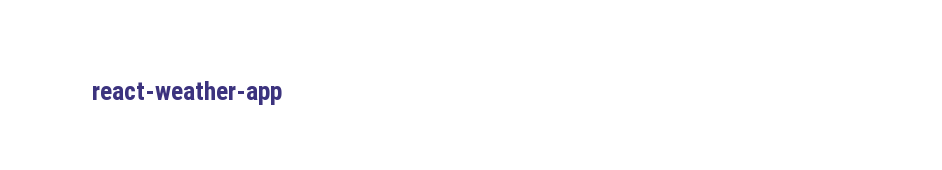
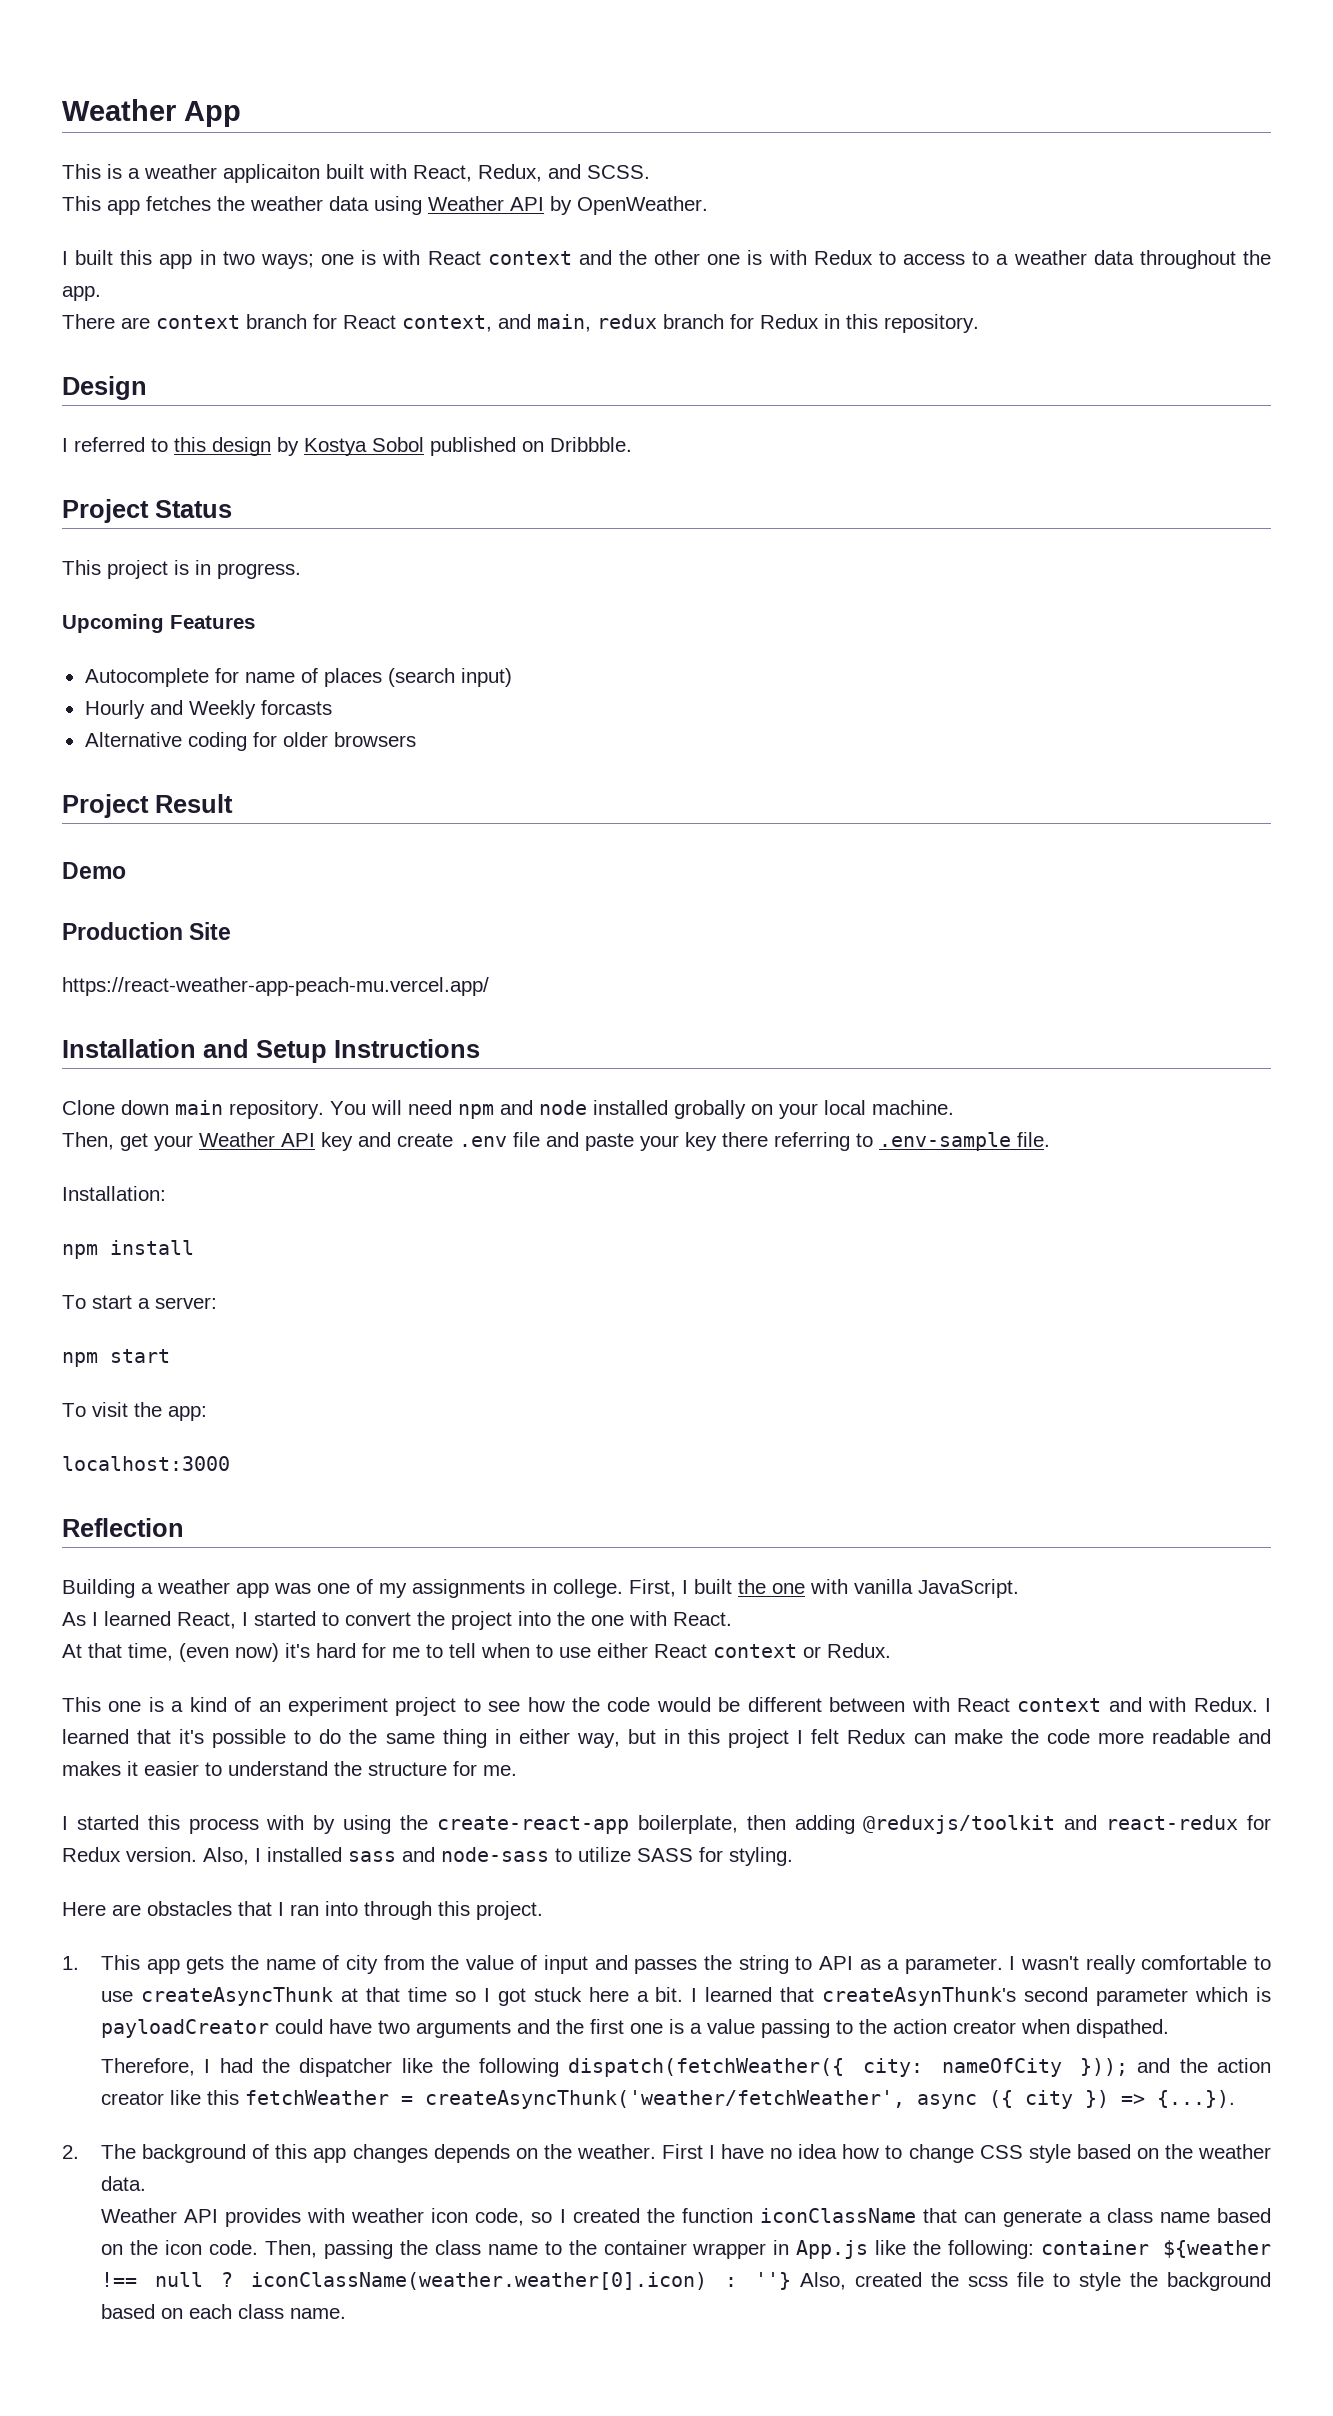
[92,81,282,105] react-weather-app -> [62,99,241,127] [62,164,650,183] [62,196,708,215] [62,250,1272,269] [62,286,101,301] [62,314,979,333] [62,376,147,400] [62,437,632,456] [62,499,232,523] [62,560,301,579] [62,614,255,633] [84,668,512,687] [84,700,332,719] [84,732,416,751] [62,794,233,818] [62,862,126,879] [62,922,232,940] [62,977,489,996] [62,1039,480,1063] [62,1100,954,1119] [62,1132,1050,1151] [62,1186,166,1201] [62,1240,194,1259] [62,1295,217,1309] [62,1349,170,1367] [62,1402,207,1421] [62,1456,230,1471] [62,1518,184,1537] [62,1579,1019,1598] [62,1611,732,1630] [62,1643,891,1662] [62,1697,1271,1716] [62,1729,1272,1748] [62,1761,517,1776] [62,1815,1271,1834] [62,1847,793,1866] [62,1901,543,1920] [62,1955,1272,1974] [101,1987,1271,2006] [101,2019,1170,2038] [101,2058,1272,2077] [101,2090,1236,2109] [62,2144,1272,2163] [101,2176,147,2191] [101,2208,1272,2227] [101,2240,1271,2259] [101,2272,1271,2291] [101,2304,347,2319] Weather App // This is a weather applicaiton built with React, Redux, and SCSS. // This app fetches the weather data using Weather API by OpenWeather. // I built this app in two ways; one is with React context and the other one is with Redux to access to a weather data throughout the app. // There are context branch for React context, and main, redux branch for Redux in this repository. // Design // I referred to this design by Kostya Sobol published on Dribbble. // Project Status // This project is in progress. // Upcoming Features // Autocomplete for name of places (search input) // Hourly and Weekly forcasts // Alternative coding for older browsers // Project Result // Demo // Production Site // https://react-weather-app-peach-mu.vercel.app/ // Installation and Setup Instructions // Clone down main repository. You will need npm and node installed grobally on your local machine. // Then, get your Weather API key and create .env file and paste your key there referring to .env-sample file. // Installation: // npm install // To start a server: // npm start // To visit the app: // localhost:3000 // Reflection // Building a weather app was one of my assignments in college. First, I built the one with vanilla JavaScript. // As I learned React, I started to convert the project into the one with React. // At that time, (even now) it's hard for me to tell when to use either React context or Redux. // This one is a kind of an experiment project to see how the code would be different between with React context and with Redux. I learned that it's possible to do the same thing in either way, but in this project I felt Redux can make the code more readable and makes it easier to understand the structure for me. // I started this process with by using the create-react-app boilerplate, then adding @reduxjs/toolkit and react-redux for Redux version. Also, I installed sass and node-sass to utilize SASS for styling. // Here are obstacles that I ran into through this project. // 1. This app gets the name of city from the value of input and passes the string to API as a parameter. I wasn't really comfortable to use createAsyncThunk at that time so I got stuck here a bit. I learned that createAsynThunk's second parameter which is payloadCreator could have two arguments and the first one is a value passing to the action creator when dispathed. // Therefore, I had the dispatcher like the following dispatch(fetchWeather({ city: nameOfCity })); and the action creator like this fetchWeather = createAsyncThunk('weather/fetchWeather', async ({ city }) => {...}). // 2. The background of this app changes depends on the weather. First I have no idea how to change CSS style based on the weather data. // Weather API provides with weather icon code, so I created the function iconClassName that can generate a class name based on the icon code. Then, passing the class name to the container wrapper in App.js like the following: container ${weather !== null ? iconClassName(weather.weather[0].icon) : ''} Also, created the scss file to style the background based on each class name.

